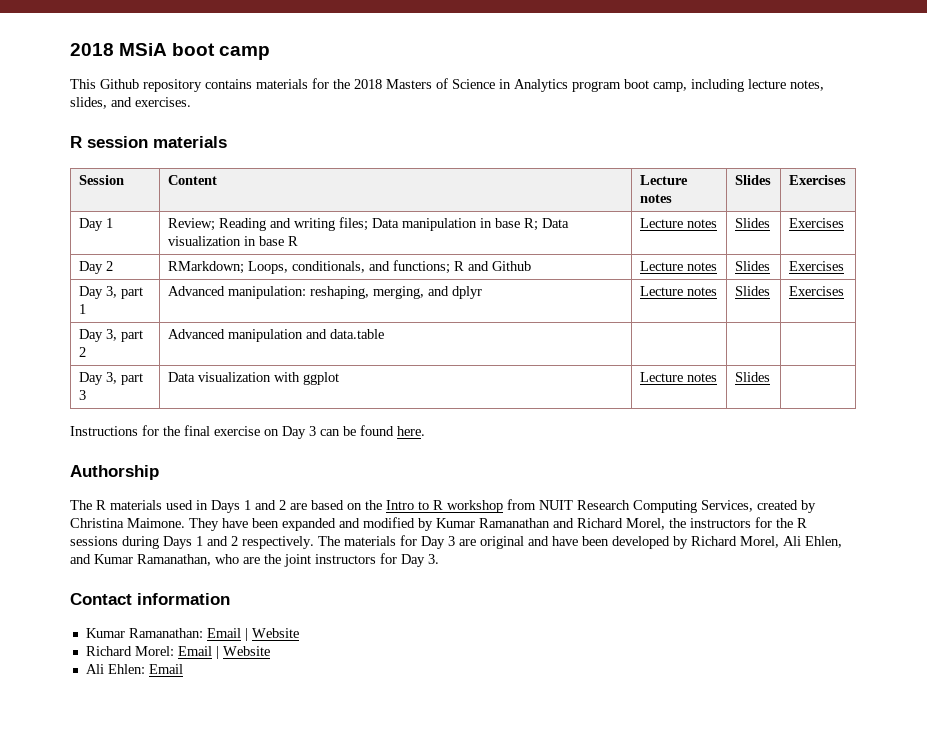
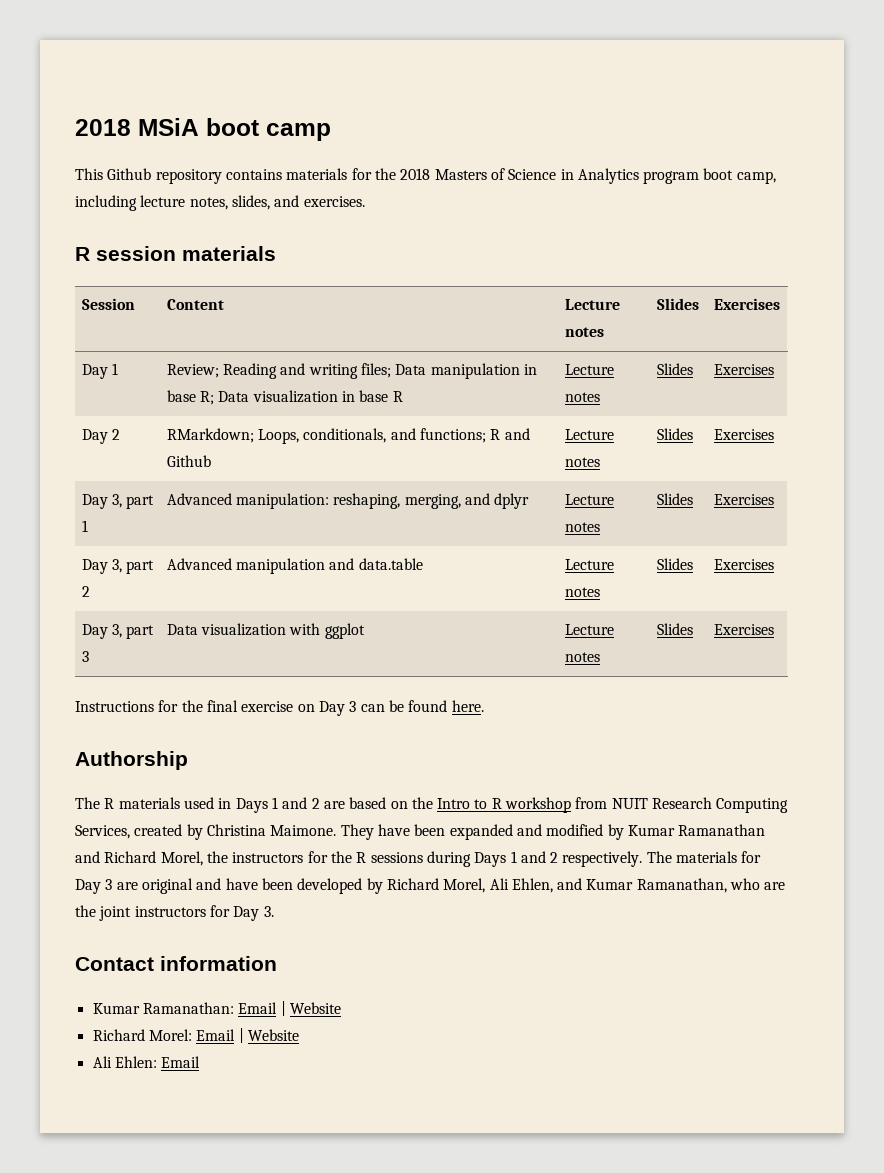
(384, 334) | | -> [564,559,614,570] [564,587,600,597] [656,558,693,570] [713,559,774,570] Lecture notes | Slides | Exercises
(770, 377) none -> [713,624,774,635] Exercises

